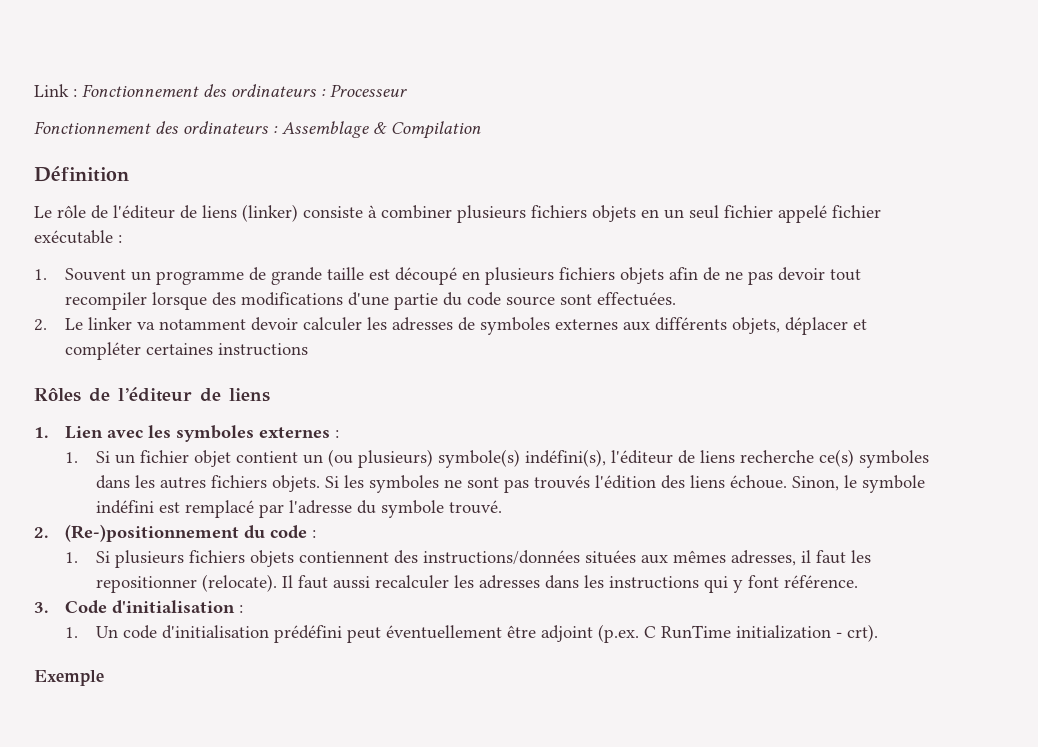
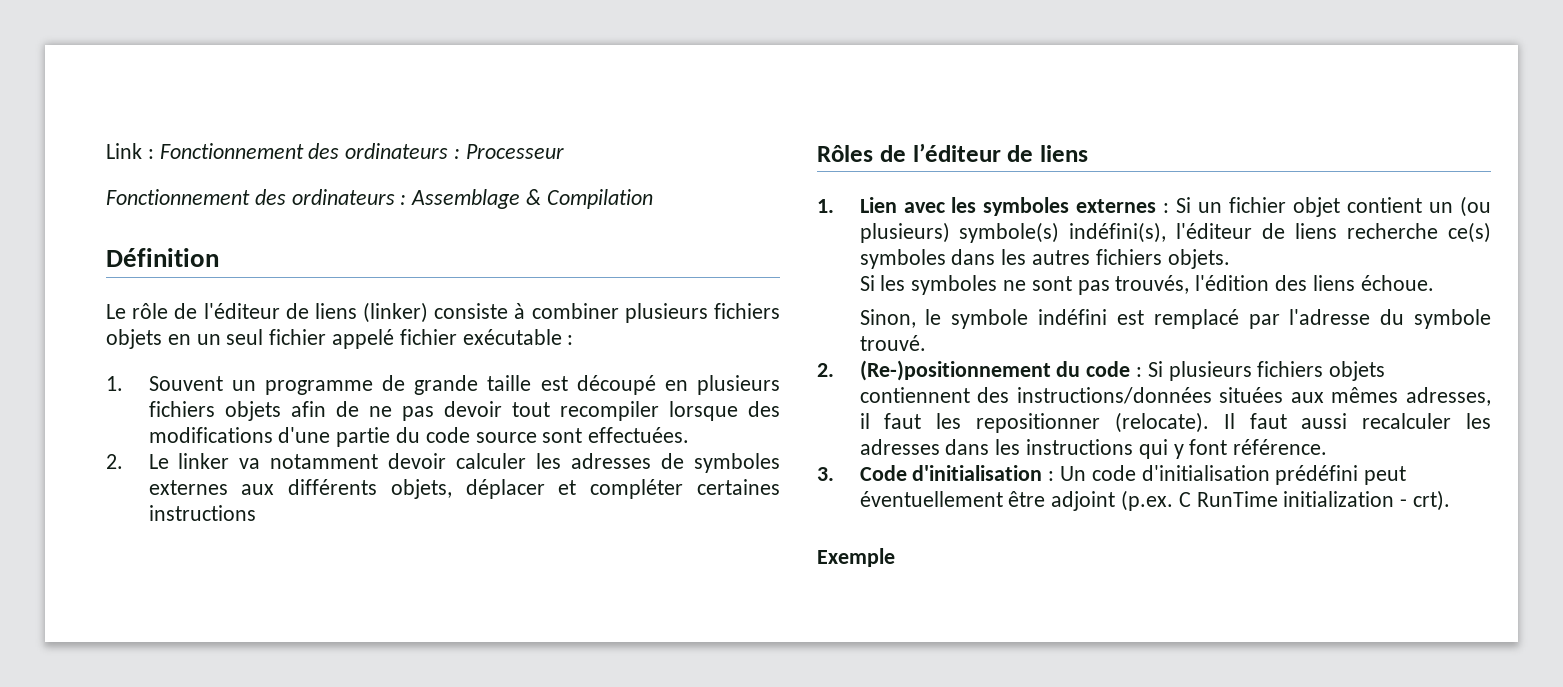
[65,452,79,463] // 1. -> (1170, 208) none
(321, 483) none -> (1230, 259) //
[534,475,591,489] trouvés -> [1115,275,1190,294] trouvés,
(788, 482) none -> (1434, 283) //
[65,552,79,563] // 1. -> (1142, 372) none
[65,627,79,638] // 1. -> (1055, 476) none

